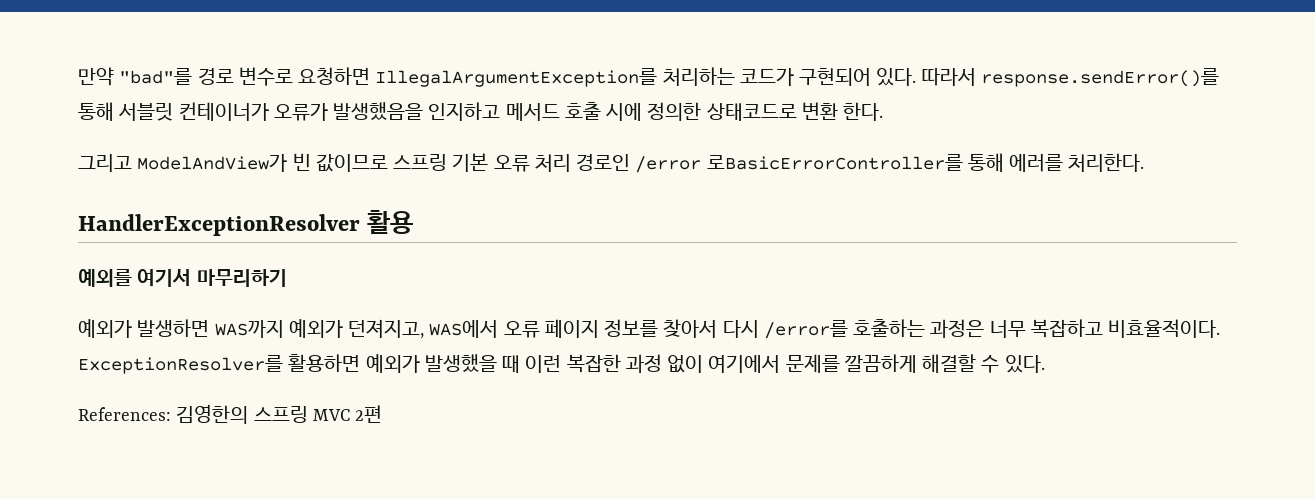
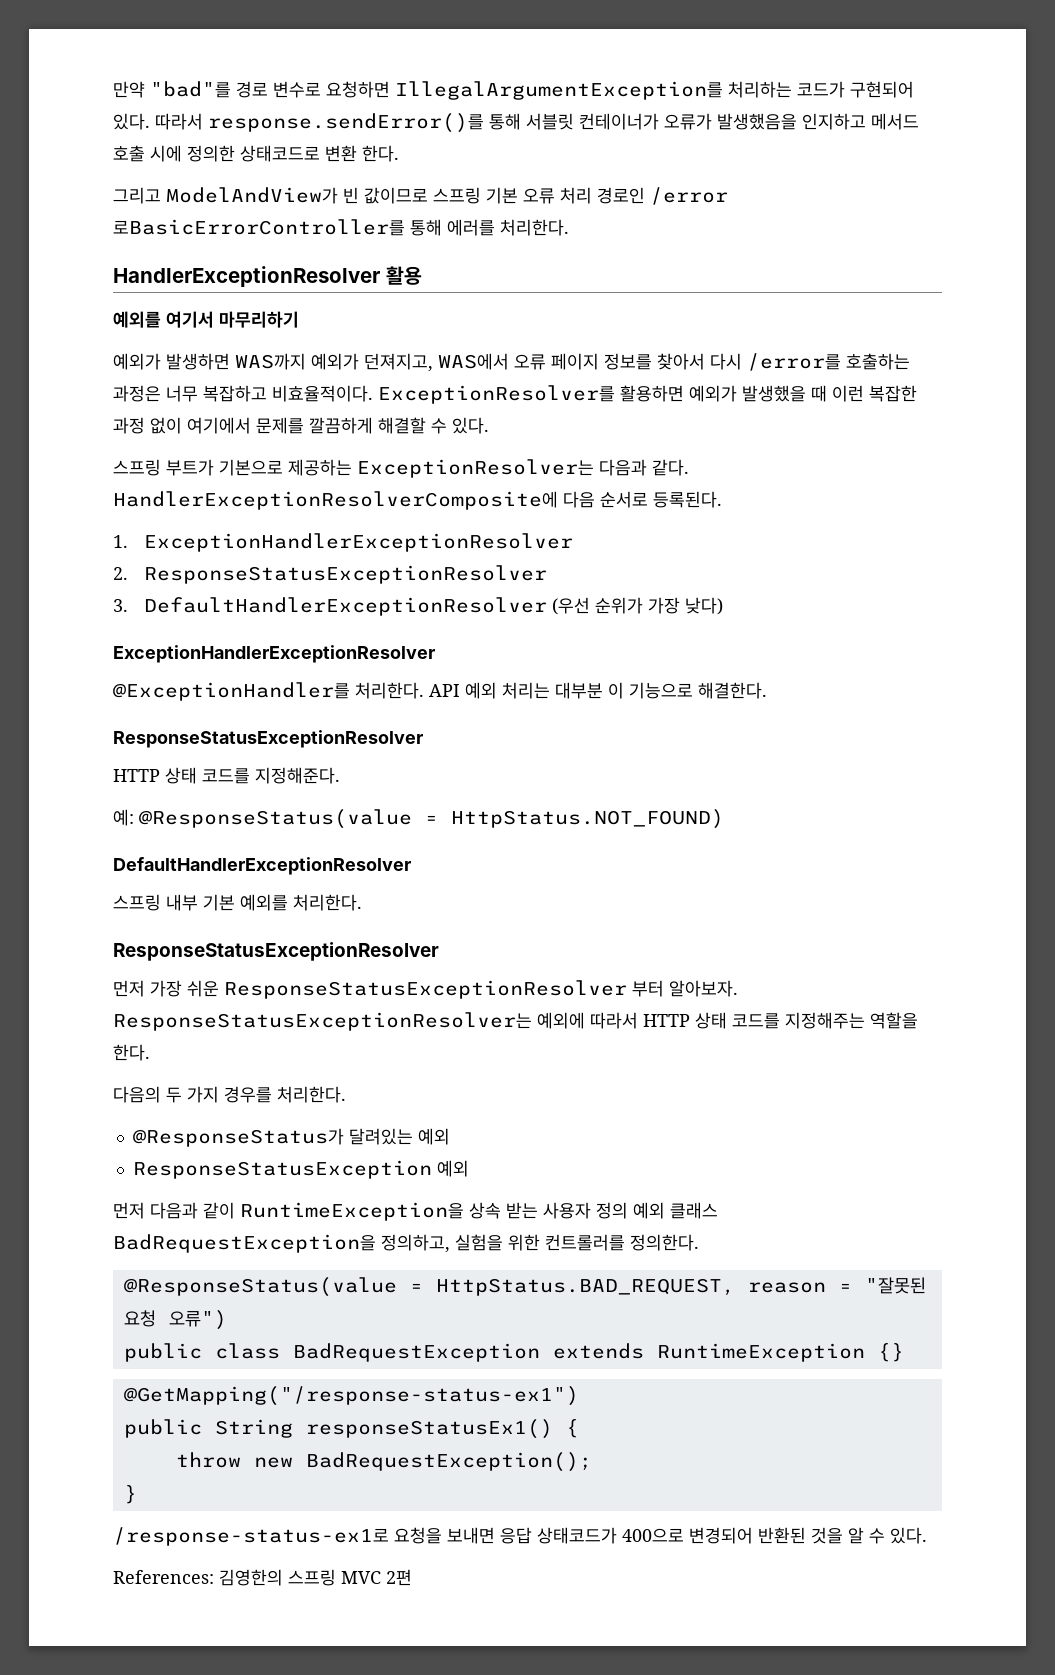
(1045, 364) none -> [113,459,689,478] [113,491,722,510] [113,533,573,552] [113,565,547,584] [113,597,723,616] [113,645,435,663] [113,682,767,701] [113,730,423,748] [113,767,340,784] [113,809,724,829] [113,857,411,875] [113,894,362,911] [113,942,439,961] [113,980,738,999] [113,1012,918,1031] [113,1044,150,1061] [113,1086,346,1103] [132,1128,450,1147] [132,1160,469,1179] [113,1202,718,1221] [113,1234,699,1253] [123,1277,926,1297] [123,1310,227,1330] [123,1343,904,1362] [123,1386,579,1406] [123,1419,579,1439] [175,1452,592,1472] [123,1485,137,1504] [113,1527,927,1546] // 스프링 부트가 기본으로 제공하는 ExceptionResolver는 다음과 같다. HandlerExceptionResolverComposite에 다음 순서로 등록된다. // 1. ExceptionHandlerExceptionResolver // 2. ResponseStatusExceptionResolver // 3. DefaultHandlerExceptionResolver (우선 순위가 가장 낮다) // ExceptionHandlerExceptionResolver // @ExceptionHandler를 처리한다. API 예외 처리는 대부분 이 기능으로 해결한다. // ResponseStatusExceptionResolver // HTTP 상태 코드를 지정해준다. // 예: @ResponseStatus(value = HttpStatus.NOT_FOUND) // DefaultHandlerExceptionResolver // 스프링 내부 기본 예외를 처리한다. // ResponseStatusExceptionResolver // 먼저 가장 쉬운 ResponseStatusExceptionResolver 부터 알아보자. ResponseStatusExceptionResolver는 예외에 따라서 HTTP 상태 코드를 지정해주는 역할을 한다. // 다음의 두 가지 경우를 처리한다. // @ResponseStatus가 달려있는 예외 // ResponseStatusException 예외 // 먼저 다음과 같이 RuntimeException을 상속 받는 사용자 정의 예외 클래스 BadRequestException을 정의하고, 실험을 위한 컨트롤러를 정의한다. // @ResponseStatus(value = HttpStatus.BAD_REQUEST, reason = "잘못된 요청 오류") // public class BadRequestException extends RuntimeException {} // @GetMapping("/response-status-ex1") // public String responseStatusEx1() { // throw new BadRequestException(); // } // /response-status-ex1로 요청을 보내면 응답 상태코드가 400으로 변경되어 반환된 것을 알 수 있다.

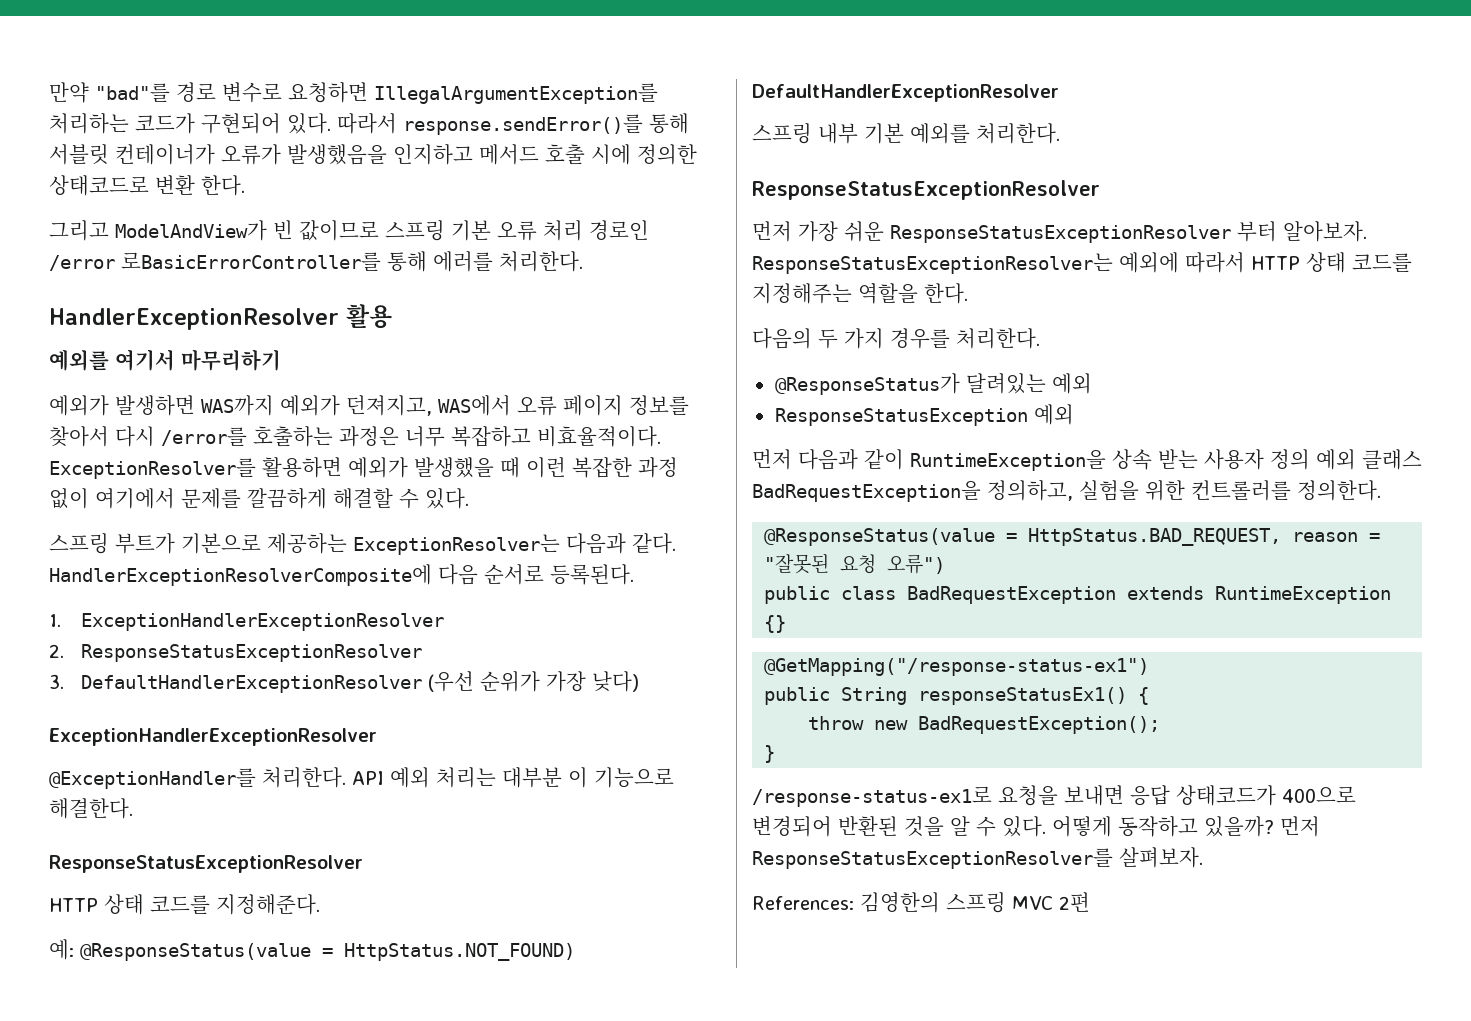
(927, 1535) none -> [1052,816,1320,837] [752,847,1203,869] 어떻게 동작하고 있을까? 먼저 ResponseStatusExceptionResolver를 살펴보자.

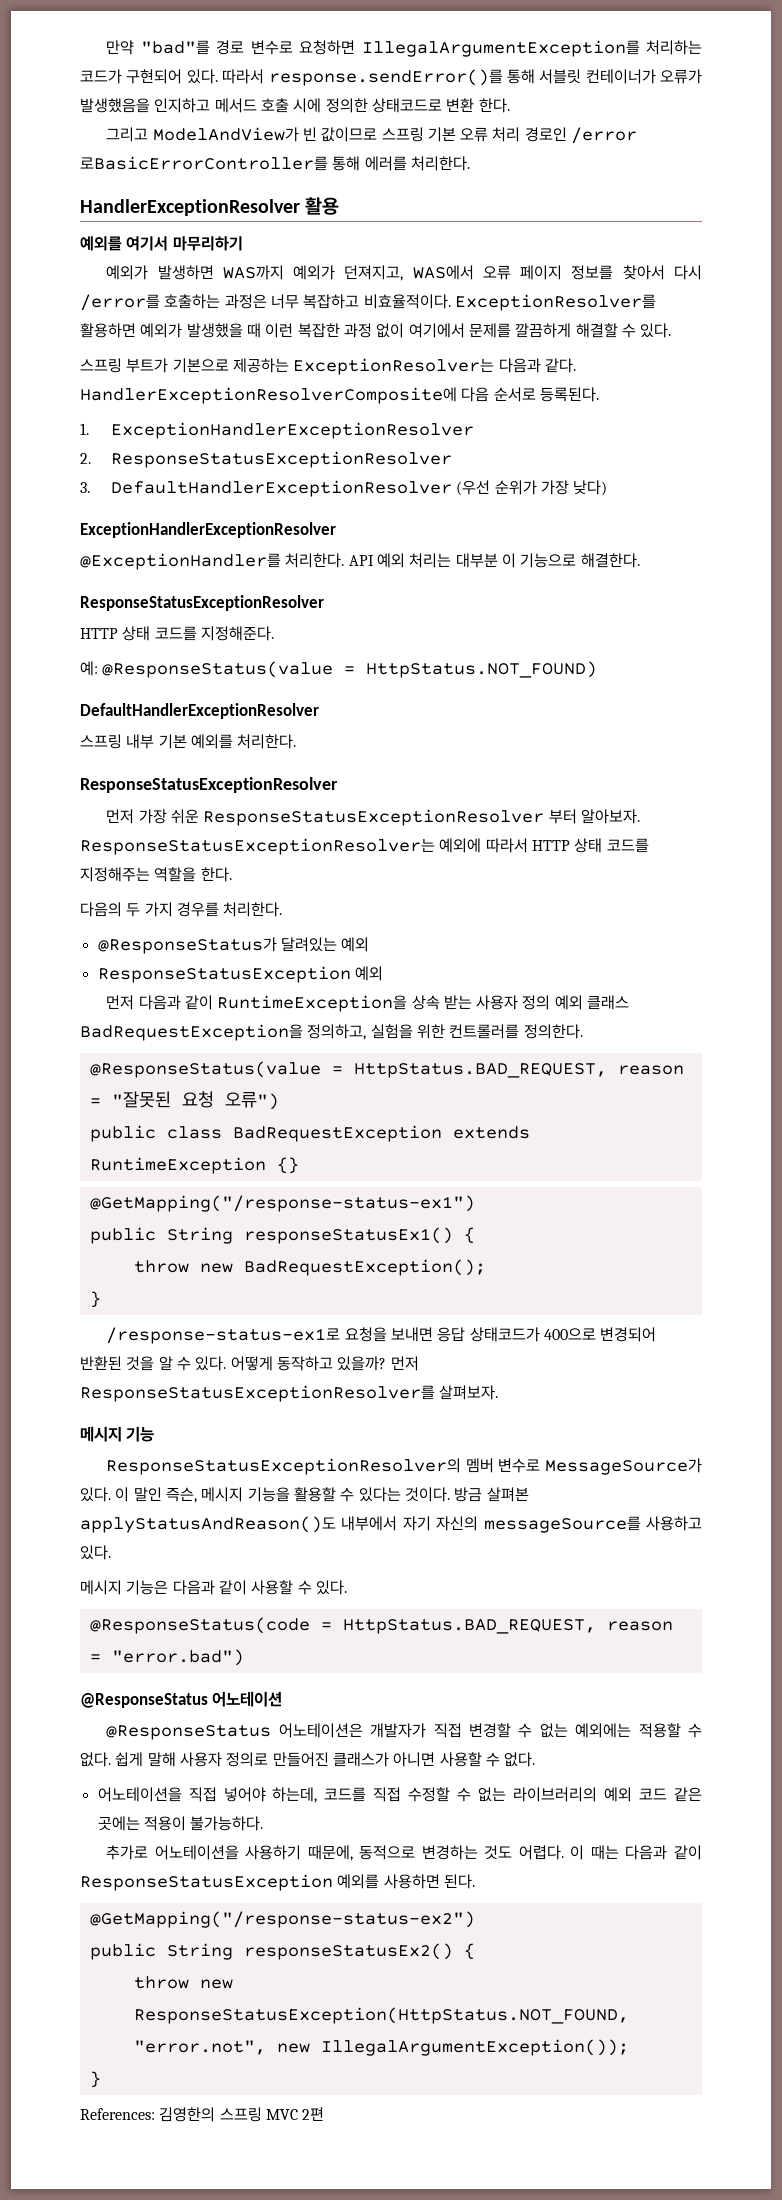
(1203, 857) none -> [80,1426,155,1442] [106,1458,702,1475] [80,1487,529,1503] [80,1516,702,1533] [80,1545,111,1560] [80,1580,347,1595] [89,1617,673,1634] [89,1649,244,1666] [80,1691,283,1708] [106,1723,702,1740] [80,1752,536,1767] [97,1787,702,1803] [97,1816,264,1831] [106,1845,702,1861] [80,1874,475,1891] [89,1911,475,1928] [89,1943,475,1960] [133,1976,233,1989] [133,2007,629,2024] [133,2039,629,2056] [89,2071,101,2088] // 메시지 기능 // ResponseStatusExceptionResolver의 멤버 변수로 MessageSource가 있다. 이 말인 즉슨, 메시지 기능을 활용할 수 있다는 것이다. 방금 살펴본 applyStatusAndReason()도 내부에서 자기 자신의 messageSource를 사용하고 있다. // 메시지 기능은 다음과 같이 사용할 수 있다. // @ResponseStatus(code = HttpStatus.BAD_REQUEST, reason = "error.bad") // @ResponseStatus 어노테이션 // @ResponseStatus 어노테이션은 개발자가 직접 변경할 수 없는 예외에는 적용할 수 없다. 쉽게 말해 사용자 정의로 만들어진 클래스가 아니면 사용할 수 없다. // 어노테이션을 직접 넣어야 하는데, 코드를 직접 수정할 수 없는 라이브러리의 예외 코드 같은 곳에는 적용이 불가능하다. // 추가로 어노테이션을 사용하기 때문에, 동적으로 변경하는 것도 어렵다. 이 때는 다음과 같이 ResponseStatusException 예외를 사용하면 된다. // @GetMapping("/response-status-ex2") // public String responseStatusEx2() { // throw new ResponseStatusException(HttpStatus.NOT_FOUND, "error.not", new IllegalArgumentException()); // }

